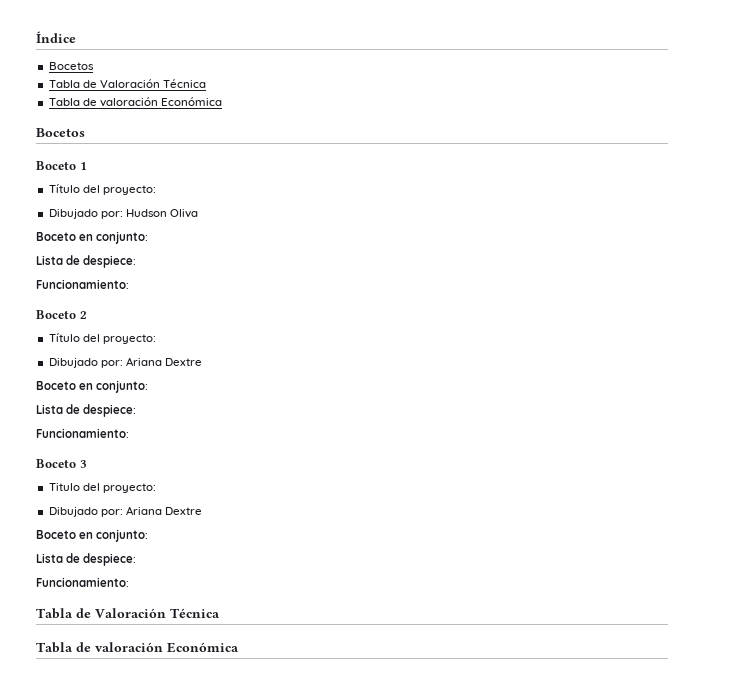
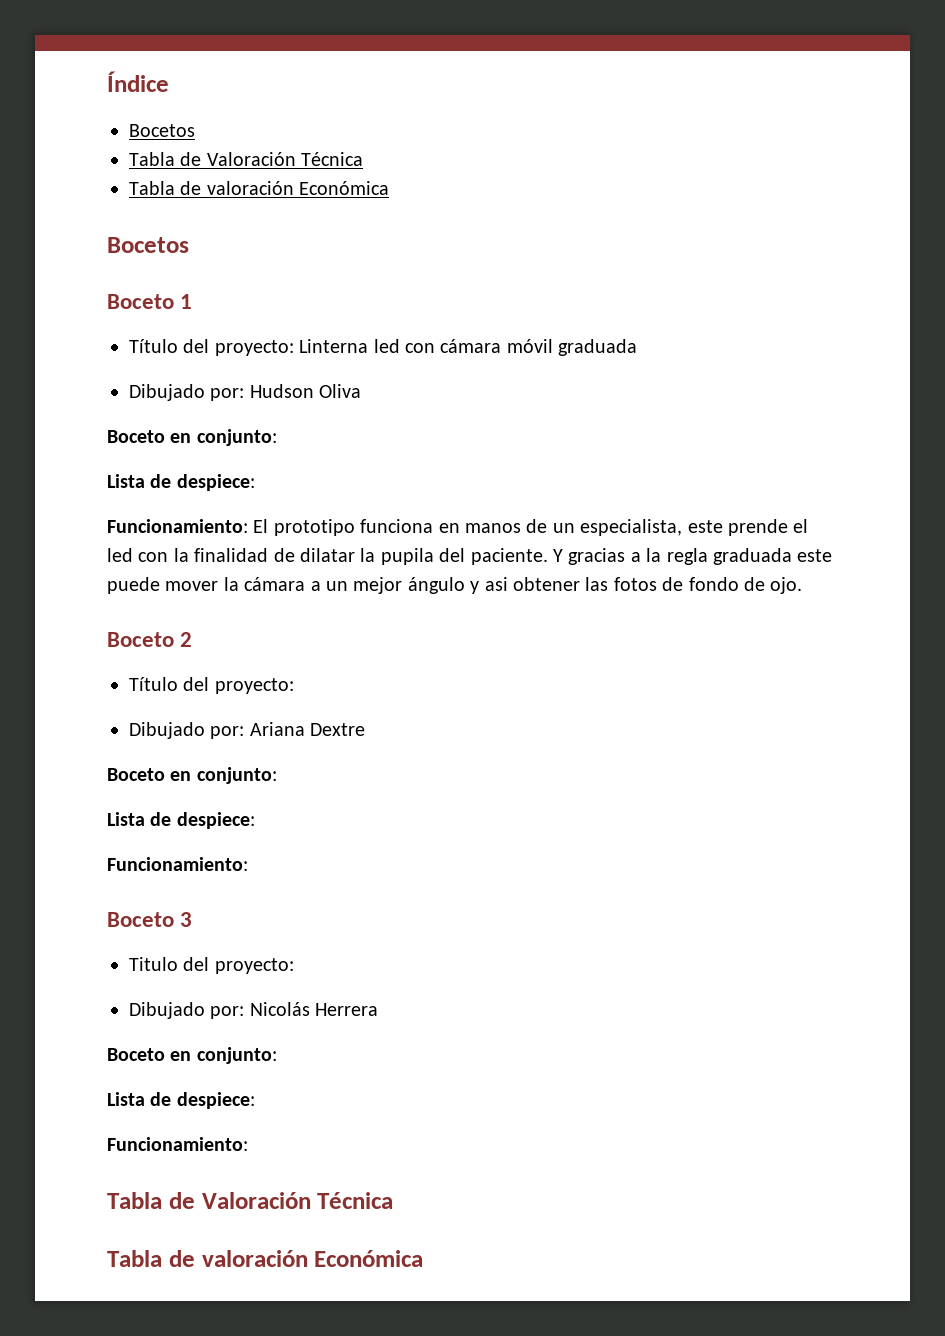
(156, 190) none -> [299,339,638,356] Linterna led con cámara móvil graduada
(129, 284) none -> [253,519,809,536] [107,548,833,565] [107,577,803,594] El prototipo funciona en manos de un especialista, este prende el led con la finalidad de dilatar la pupila del paciente. Y gracias a la regla graduada este puede mover la cámara a un mejor ángulo y asi obtener las fotos de fondo de ojo.
[125,506,202,515] Ariana Dextre -> [249,1002,379,1016] Nicolás Herrera

